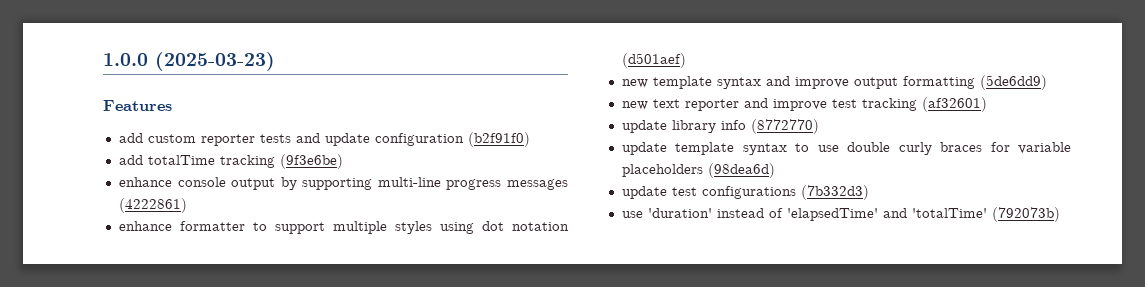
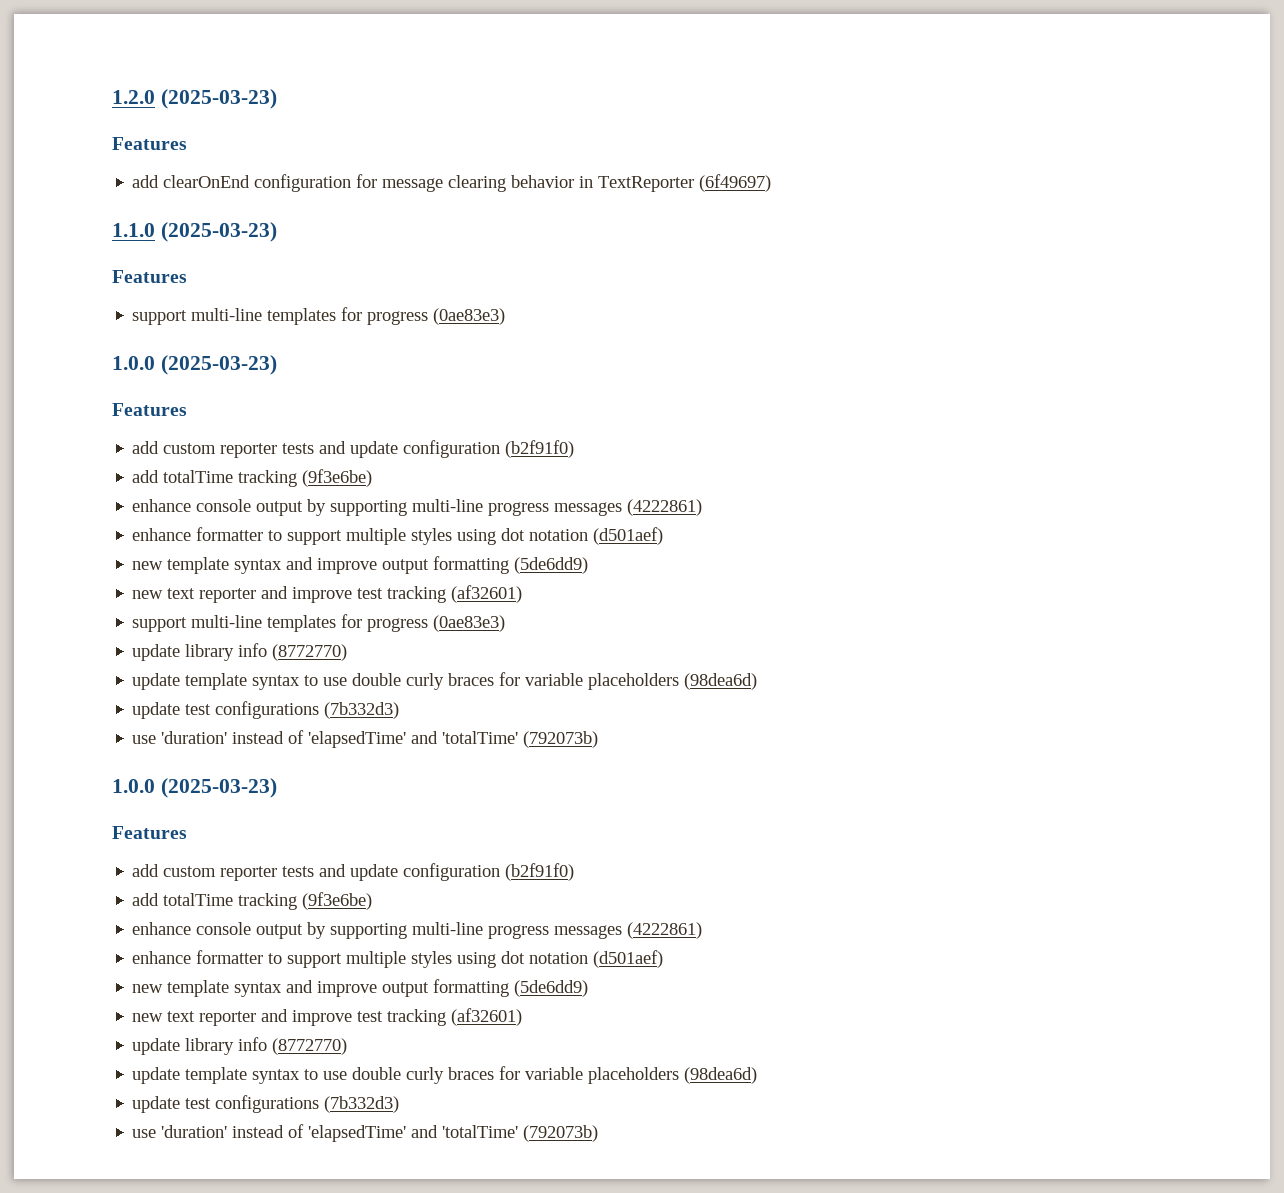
(103, 59) none -> [112,89,277,109] [112,137,187,150] [132,174,772,192] [112,222,277,242] [112,270,187,283] [132,307,506,325] [112,355,277,375] [112,403,187,416] [132,440,575,458] [132,469,373,487] [132,499,703,516] [132,527,664,545] [132,556,589,574] [132,585,523,603] [132,614,506,632] [132,643,348,661] [132,672,758,690] [132,701,400,719] [132,730,599,748] 1.2.0 (2025-03-23) // Features // add clearOnEnd configuration for message clearing behavior in TextReporter (6f49697) // 1.1.0 (2025-03-23) // Features // support multi-line templates for progress (0ae83e3) // 1.0.0 (2025-03-23) // Features // add custom reporter tests and update configuration (b2f91f0) // add totalTime tracking (9f3e6be) // enhance console output by supporting multi-line progress messages (4222861) // enhance formatter to support multiple styles using dot notation (d501aef) // new template syntax and improve output formatting (5de6dd9) // new text reporter and improve test tracking (af32601) // support multi-line templates for progress (0ae83e3) // update library info (8772770) // update template syntax to use double curly braces for variable placeholders (98dea6d) // update test configurations (7b332d3) // use 'duration' instead of 'elapsedTime' and 'totalTime' (792073b) //

